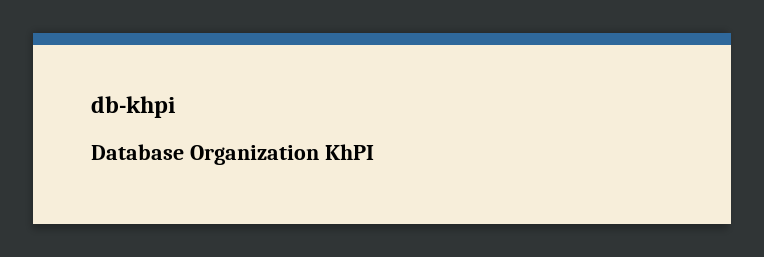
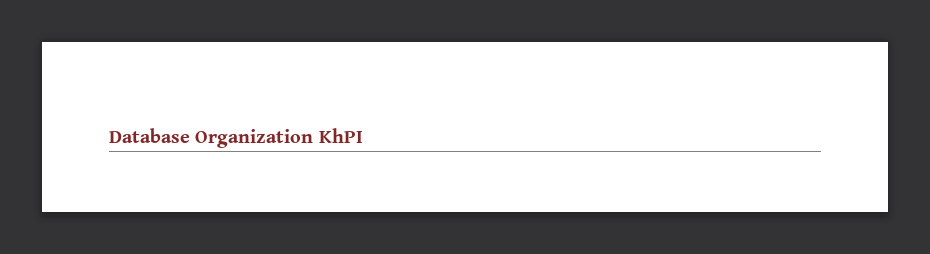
[91,96,176,118] db-khpi // -> (109, 135) none

